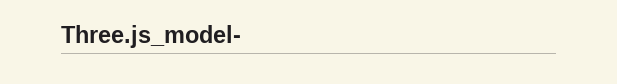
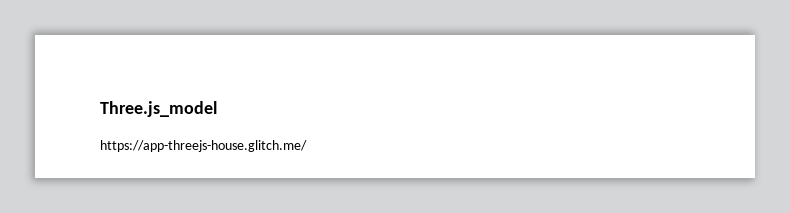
[61,25,241,48] Three.js_model- -> [100,101,217,117] [100,140,307,152] Three.js_model // https://app-threejs-house.glitch.me/

